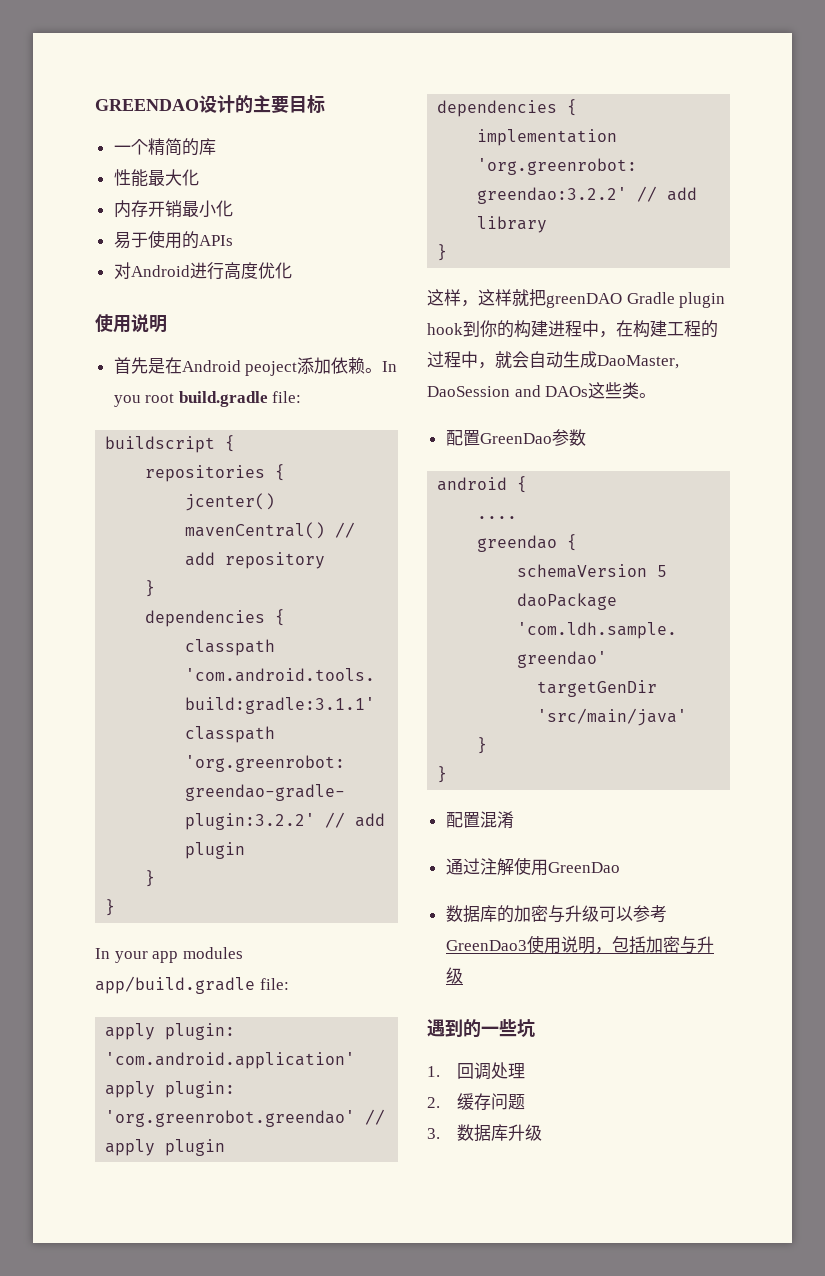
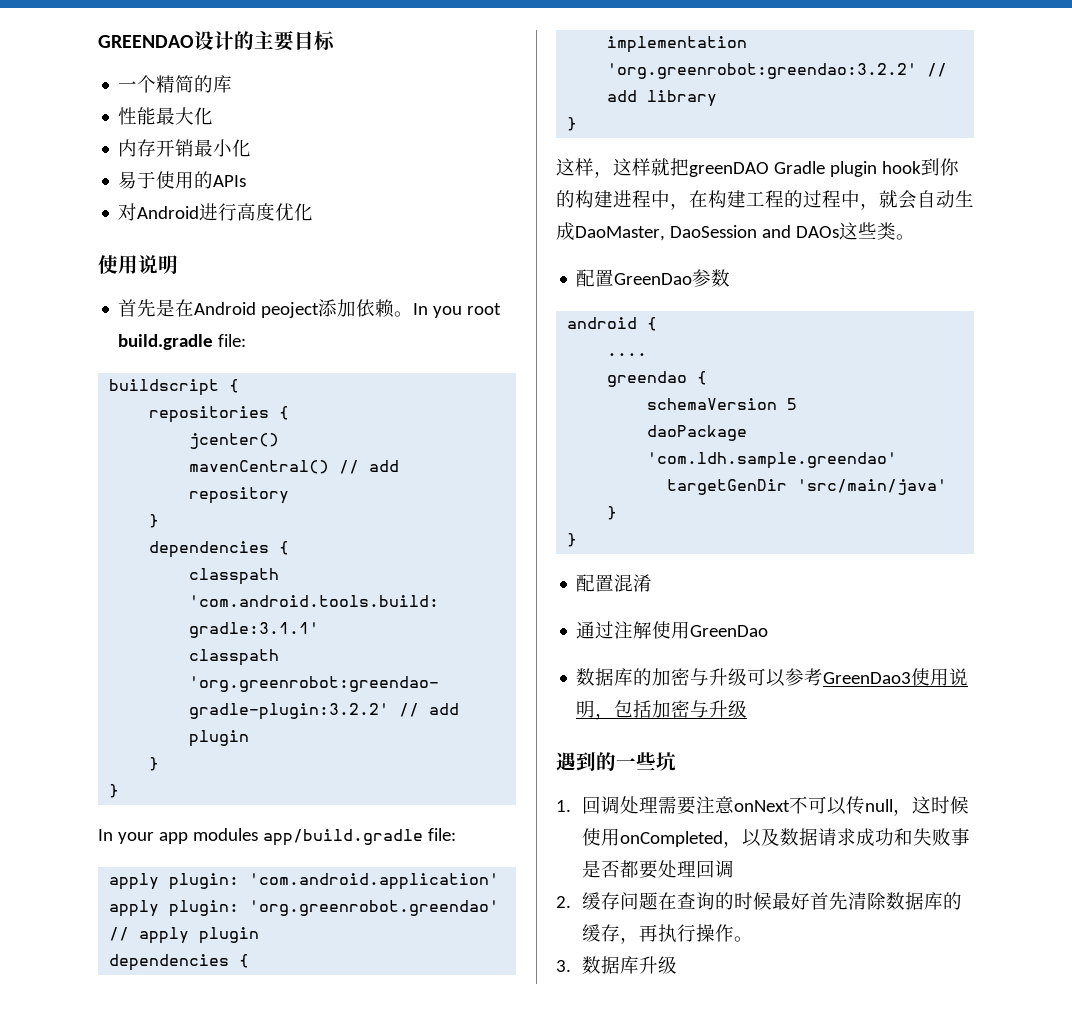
[427,1093,526,1110] // 2.缓存问题 -> [658,796,970,816] [582,828,971,848] [582,860,735,879] [556,892,963,910] [582,924,754,944] 需要注意onNext不可以传null，这时候使用onCompleted，以及数据请求成功和失败事是否都要处理回调 // 2.缓存问题在查询的时候最好首先清除数据库的缓存，再执行操作。

